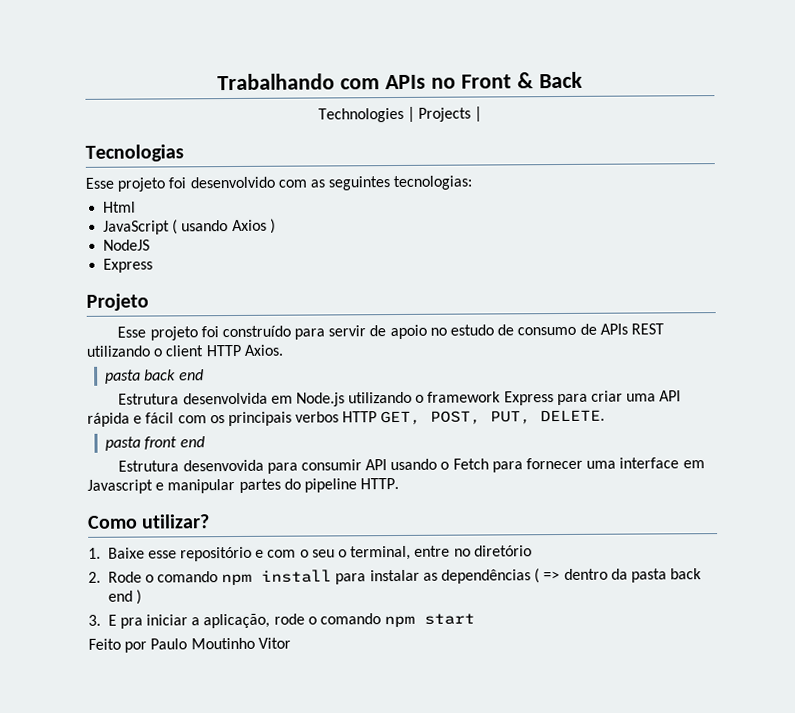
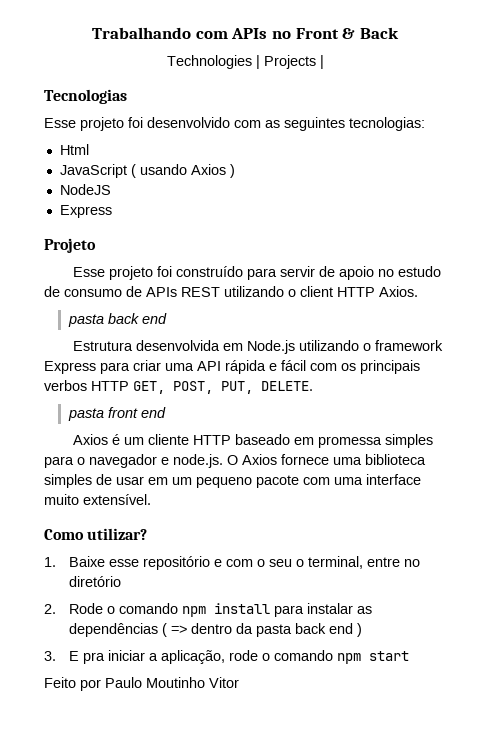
[118,457,705,474] [87,477,400,494] Estrutura desenvovida para consumir API usando o Fetch para fornecer uma interface em Javascript e manipular partes do pipeline HTTP. -> [73,434,434,448] [44,454,426,468] [44,474,421,488] [44,494,151,505] Axios é um cliente HTTP baseado em promessa simples para o navegador e node.js. O Axios fornece uma biblioteca simples de usar em um pequeno pacote com uma interface muito extensível.

